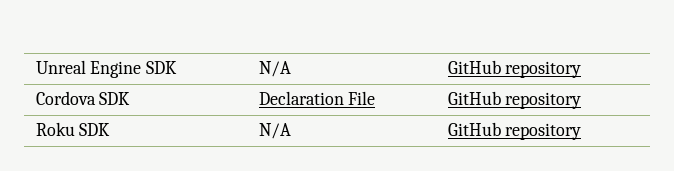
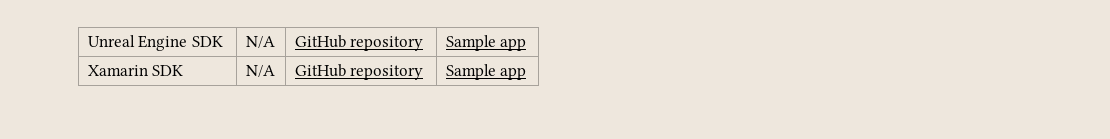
[35,91,131,105] [258,91,376,105] [447,91,582,109] [35,122,111,136] [258,123,291,139] [447,122,582,140] // Cordova SDK | Declaration File | GitHub repository // Roku SDK | N/A | GitHub repository -> [445,35,527,51] [87,65,184,76] [245,65,275,77] [294,64,424,80] [445,64,527,80] | Sample app // Xamarin SDK | N/A | GitHub repository | Sample app

